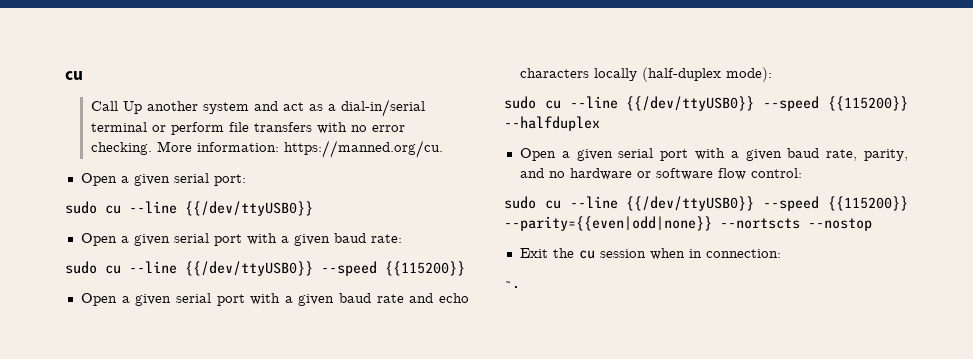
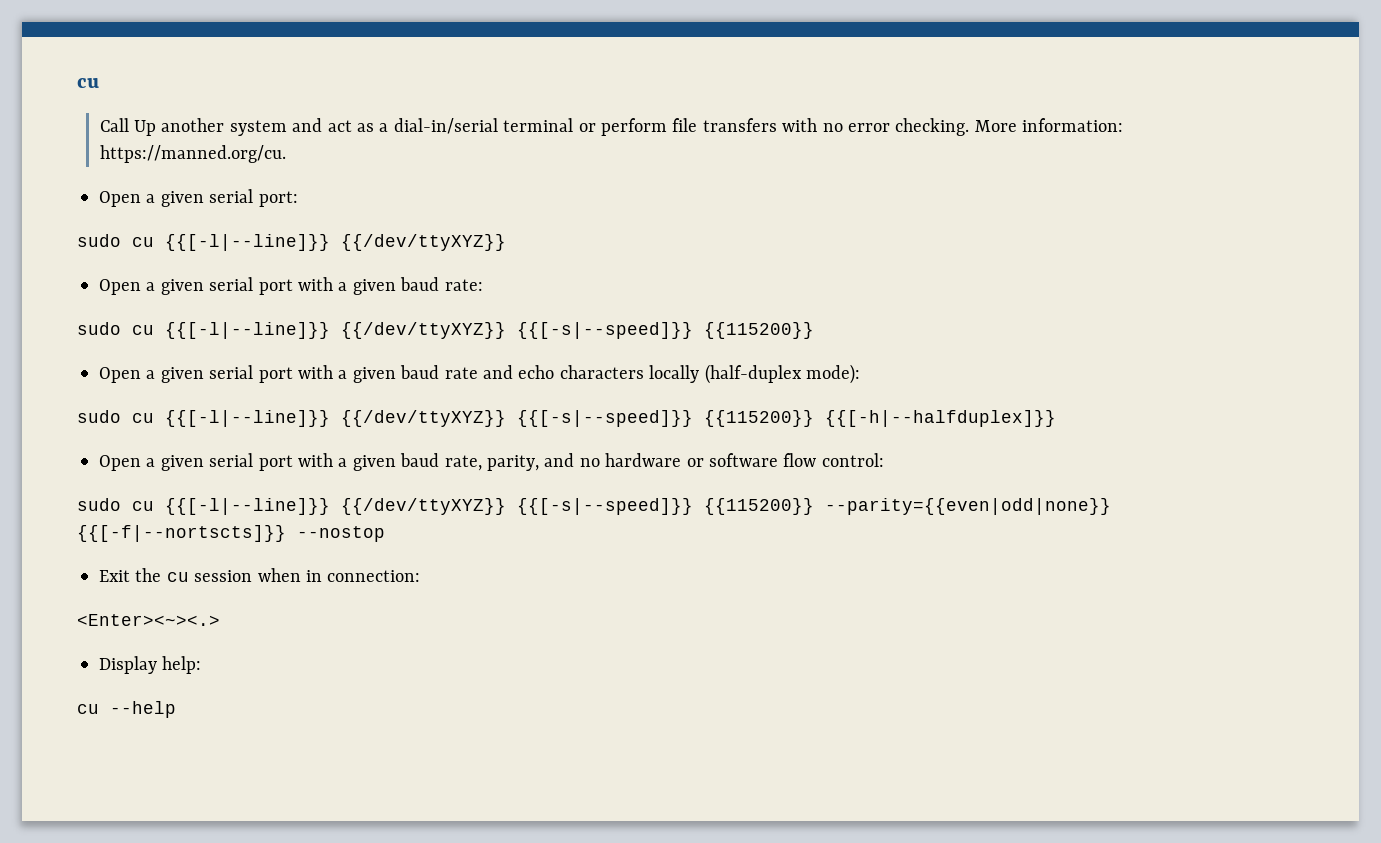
[129,201,313,216] --line {{/dev/ttyUSB0}} -> [165,234,506,251] {{[-l|--line]}} {{/dev/ttyXYZ}}
[129,261,377,276] --line {{/dev/ttyUSB0}} --speed -> [165,322,693,339] {{[-l|--line]}} {{/dev/ttyXYZ}} {{[-s|--speed]}}
[569,96,908,111] [504,116,600,131] --line {{/dev/ttyUSB0}} --speed {{115200}} --halfduplex -> [165,410,1056,427] {{[-l|--line]}} {{/dev/ttyXYZ}} {{[-s|--speed]}} {{115200}} {{[-h|--halfduplex]}}
[569,196,820,211] --line {{/dev/ttyUSB0}} --speed -> [165,498,693,515] {{[-l|--line]}} {{/dev/ttyXYZ}} {{[-s|--speed]}}
[720,218,800,229] --nortscts -> [77,525,286,542] {{[-f|--nortscts]}}
[504,281,520,289] ~. -> [77,614,220,626] [99,656,202,674] [77,701,176,718] <Enter><~><.> // Display help: // cu --help

